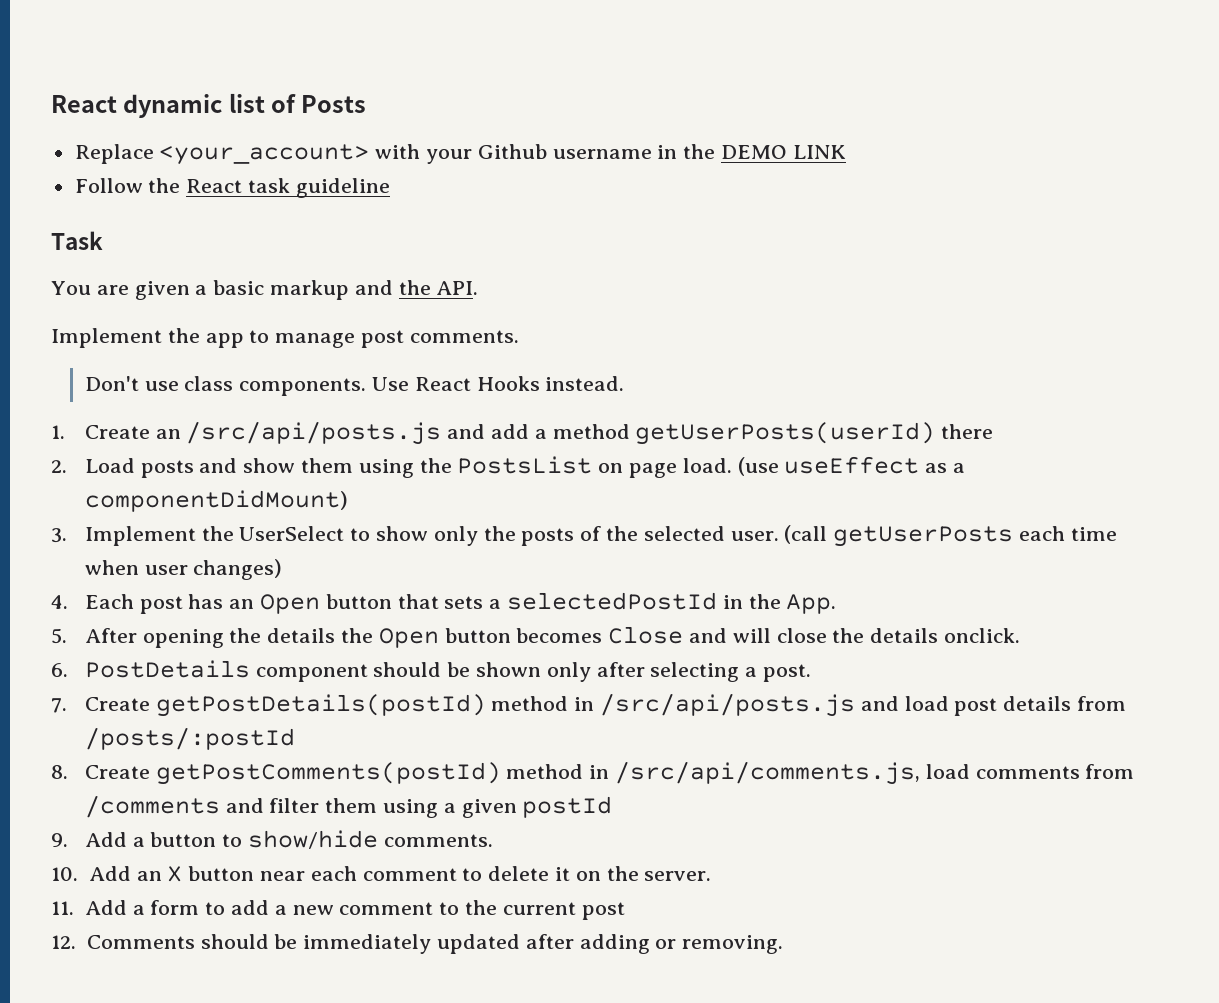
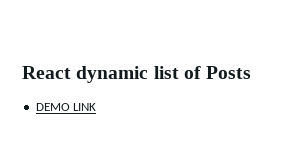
[74,144,846,165] [74,178,390,198] [51,231,103,250] [51,280,479,300] [51,328,519,348] [84,376,625,396] [51,421,994,445] [51,456,966,478] [84,490,348,512] [51,525,1117,547] [84,559,283,580] [51,592,837,614] [51,626,1021,648] [51,660,812,682] [51,693,1127,717] [84,727,295,750] [51,761,1135,785] [84,795,613,818] [51,830,493,849] [51,866,712,882] [51,900,625,920] [51,934,784,954] Replace <your_account> with your Github username in the DEMO LINK // Follow the React task guideline // Task // You are given a basic markup and the API. // Implement the app to manage post comments. // Don't use class components. Use React Hooks instead. // 1. Create an /src/api/posts.js and add a method getUserPosts(userId) there // 2. Load posts and show them using the PostsList on page load. (use useEffect as a componentDidMount) // 3. Implement the UserSelect to show only the posts of the selected user. (call getUserPosts each time when user changes) // 4. Each post has an Open button that sets a selectedPostId in the App. // 5. After opening the details the Open button becomes Close and will close the details onclick. // 6. PostDetails component should be shown only after selecting a post. // 7. Create getPostDetails(postId) method in /src/api/posts.js and load post details from /posts/:postId // 8. Create getPostComments(postId) method in /src/api/comments.js, load comments from /comments and filter them using a given postId // 9. Add a button to show/hide comments. // 10. Add an X button near each comment to delete it on the server. // 11. Add a form to add a new comment to the current post // 12. Comments should be immediately updated after adding or removing. -> [35,103,97,111] DEMO LINK

